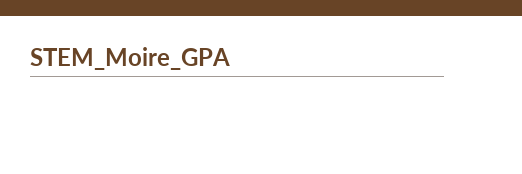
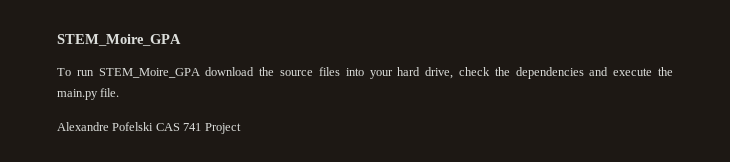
[30,47,230,70] STEM_Moire_GPA -> [57,34,181,46] [57,67,673,79] [57,88,120,100] [57,122,241,134] STEM_Moire_GPA // To run STEM_Moire_GPA download the source files into your hard drive, check the dependencies and execute the main.py file. // Alexandre Pofelski CAS 741 Project

